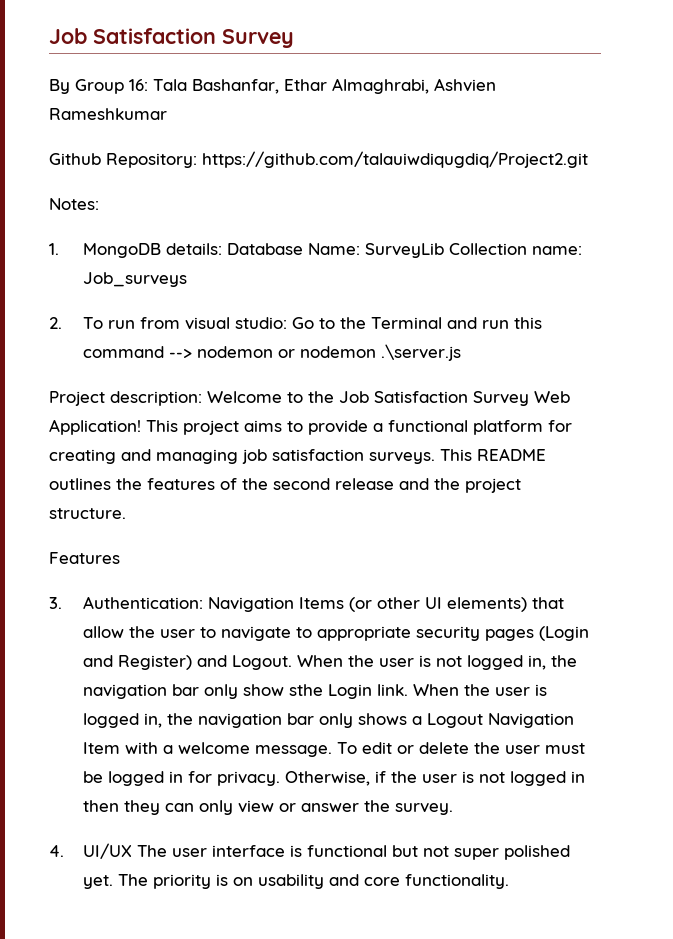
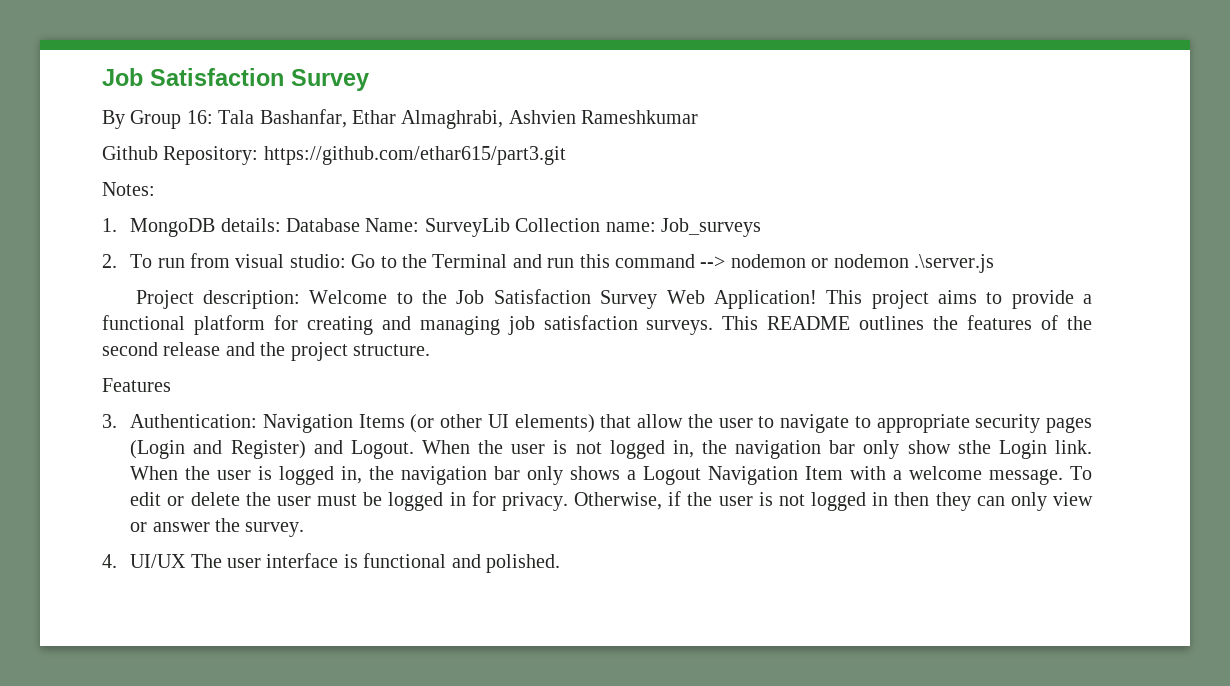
[202,151,588,168] https://github.com/talauiwdiqugdiq/Project2.git -> [263,146,566,165] https://github.com/ethar615/part3.git
[391,845,570,860] [82,874,509,889] but not super polished yet. The priority is on usability and core functionality. -> [451,554,561,573] and polished.

